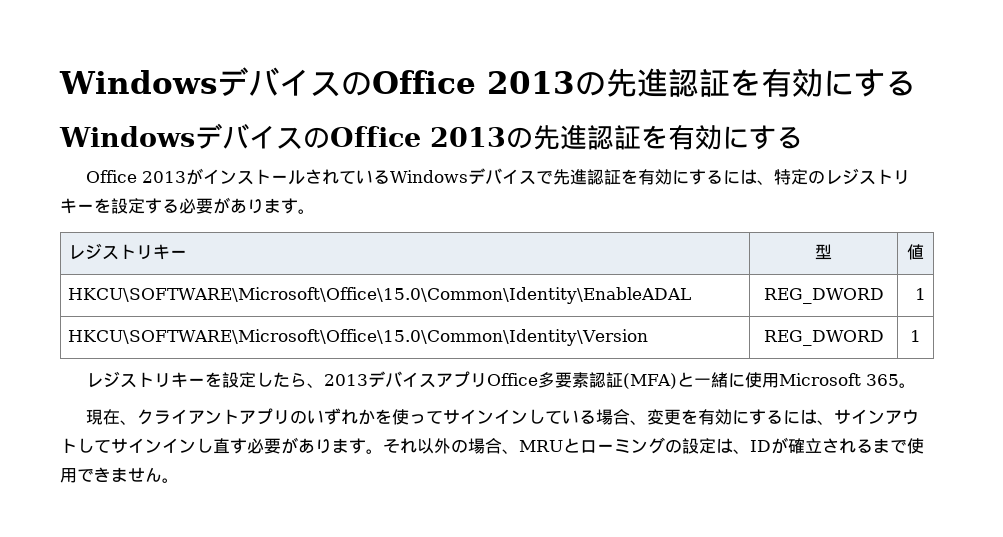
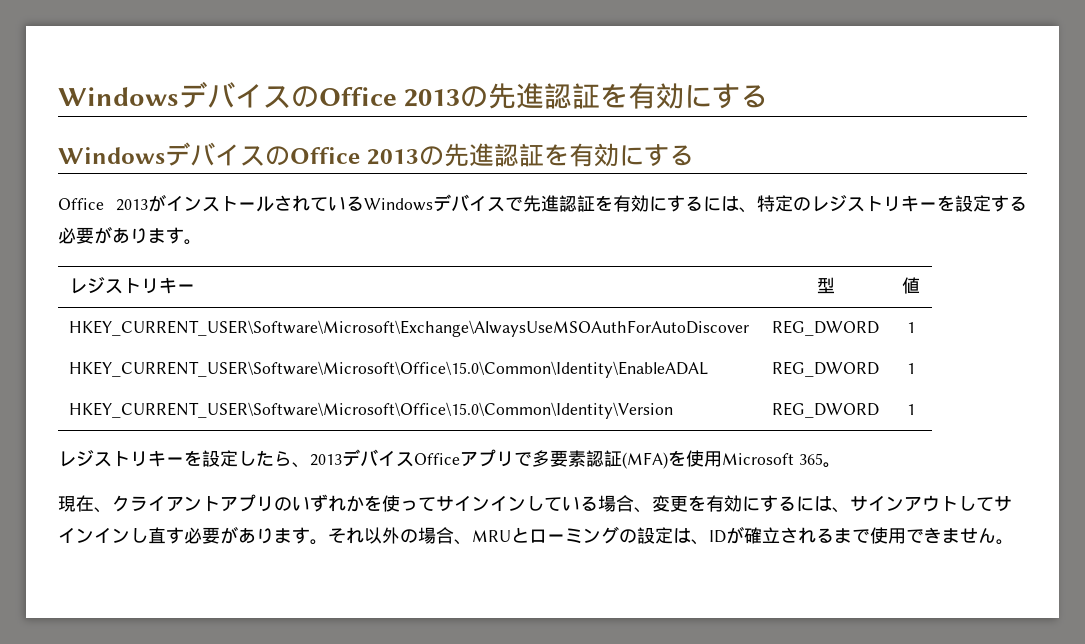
[67,287,691,304] [763,288,884,304] [915,288,927,300] [67,329,648,346] HKCU\SOFTWARE\Microsoft\Office\15.0\Common\Identity\EnableADAL | REG_DWORD | 1 // HKCU\SOFTWARE\Microsoft\Office\15.0\Common\Identity\Version -> [68,320,749,337] [772,320,879,336] [907,322,915,333] [68,361,708,378] [772,361,879,377] [907,363,915,374] [68,402,673,419] HKEY_CURRENT_USER\Software\Microsoft\Exchange\AlwaysUseMSOAuthForAutoDiscover | REG_DWORD | 1 // HKEY_CURRENT_USER\Software\Microsoft\Office\15.0\Common\Identity\EnableADAL | REG_DWORD | 1 // HKEY_CURRENT_USER\Software\Microsoft\Office\15.0\Common\Identity\Version
[435,371,538,388] アプリOffice -> [414,449,532,467] Officeアプリで
[677,372,746,388] と一緒に -> [668,450,686,466] を

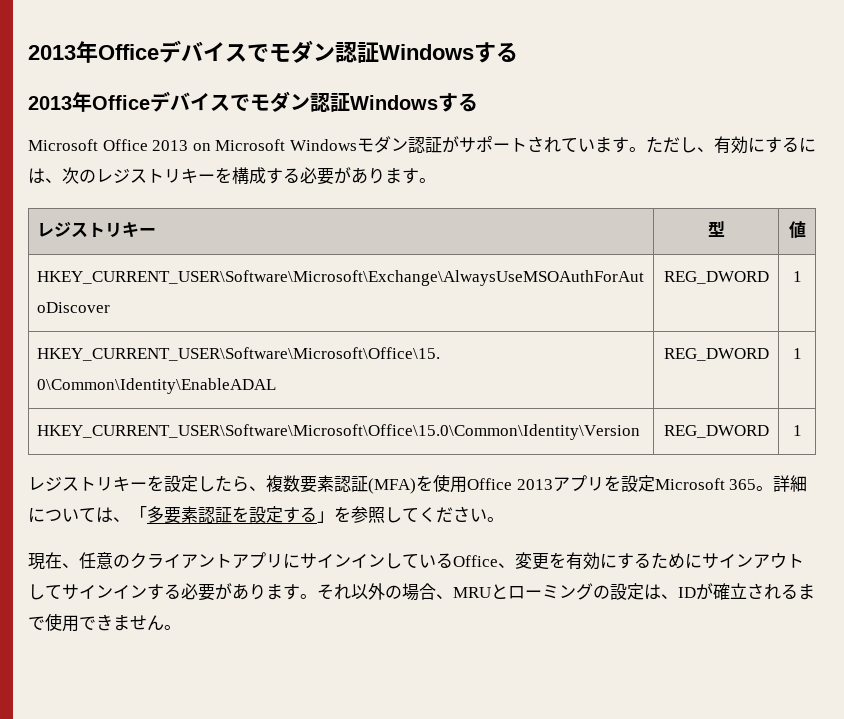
[58,81,769,109] [58,142,694,167] [58,194,793,213] WindowsデバイスのOffice 2013の先進認証を有効にする // WindowsデバイスのOffice 2013の先進認証を有効にする // Office 2013がインストールされているWindowsデバイスで先進認証を有効にするには、特定 -> [28,40,518,63] [28,91,478,112] [28,136,816,154] [28,167,79,184] 2013年Officeデバイスでモダン認証Windowsする // 2013年Officeデバイスでモダン認証Windowsする // Microsoft Office 2013 on Microsoft Windowsモダン認証がサポートされています。ただし、有効にするには、次
[955,195,991,212] 設定 -> [232,167,266,184] 構成
[310,449,550,467] 2013デバイスOfficeアプリで多 -> [266,475,300,492] 複数
[722,453,823,465] Microsoft 365 -> [467,475,808,492] [28,506,487,524] Office 2013アプリを設定Microsoft 365。詳細については、「多要素認証を設定する」を参照してください
(112, 510) none -> [79,552,130,569] 任意の
[274,494,436,512] のいずれかを使って -> [283,553,300,569] に
[598,495,634,512] 場合 -> [453,555,498,567] Office
[796,496,850,513] には、 -> [651,552,702,569] ために
[130,527,184,544] し直す -> [147,584,181,600] する

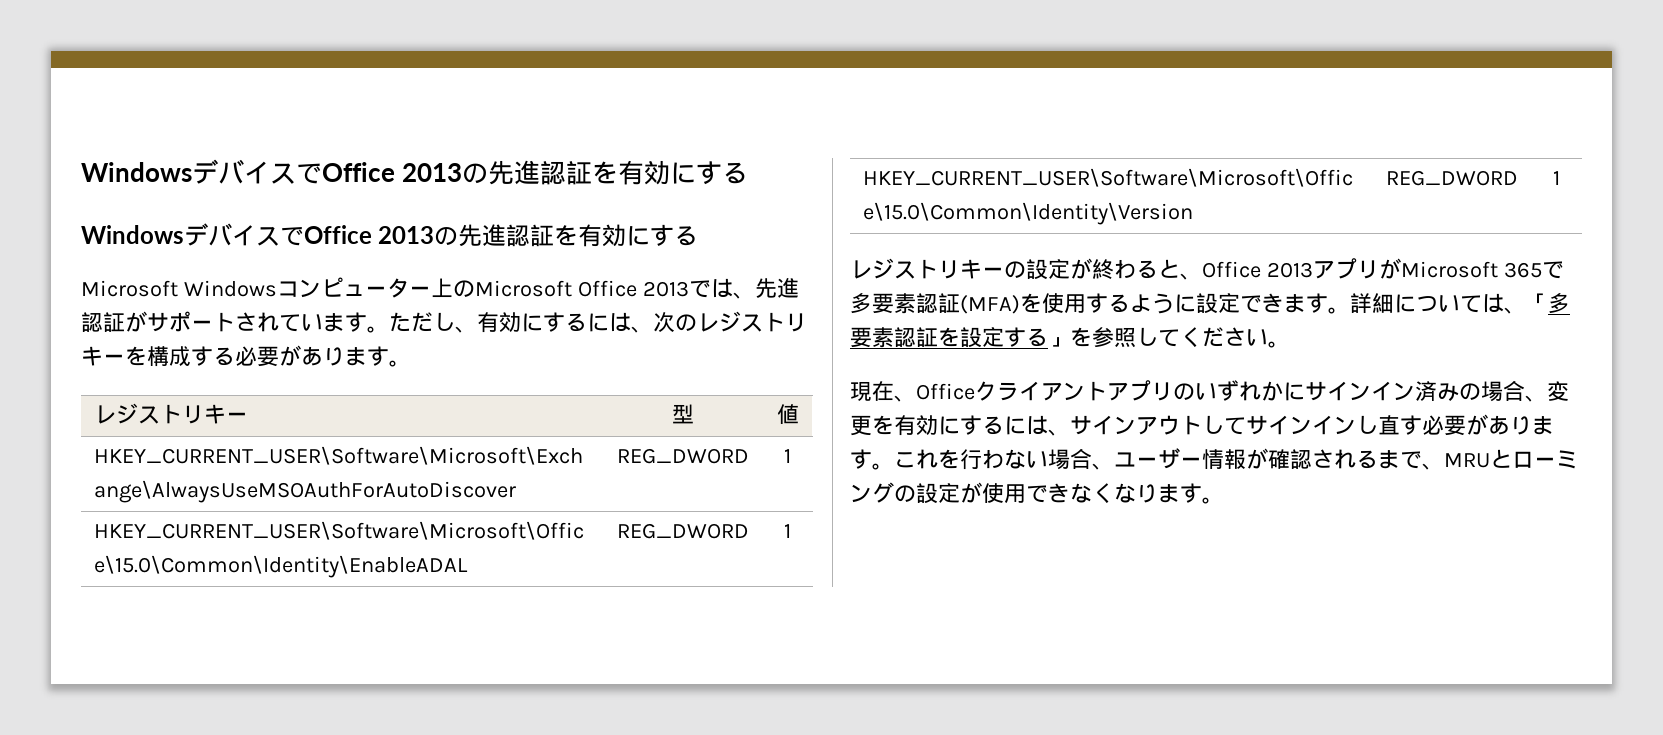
[28,40,518,63] [28,91,478,112] [28,136,408,153] 2013年Officeデバイスでモダン認証Windowsする // 2013年Officeデバイスでモダン認証Windowsする // Microsoft Office 2013 on Microsoft Windowsモダン -> [81,159,749,185] [81,223,699,247] [81,277,799,299] WindowsデバイスでOffice 2013の先進認証を有効にする // WindowsデバイスでOffice 2013の先進認証を有効にする // Microsoft Windowsコンピューター上のMicrosoft Office 2013では、先進
[147,475,300,492] を設定したら、複数 -> [1004,258,1564,280] [850,293,872,314] の設定が終わると、Office 2013アプリがMicrosoft 365で多
[467,475,757,492] Office 2013アプリを設定Microsoft 365 -> [1086,293,1328,314] するように設定できます
[79,552,130,569] 任意の -> [916,383,975,400] Office
(283, 561) none -> [1173,380,1283,401] のいずれか
[385,553,498,569] しているOffice -> [1415,380,1525,402] 済みの場合
[651,552,702,569] ために -> [1004,415,1070,436] には、
[147,583,436,601] する必要があります。それ以外の場合 -> [1356,414,1554,436] [850,448,1422,470] し直す必要があります。これを行わない場合、ユーザー情報が確認されるまで
[644,583,815,600] [28,613,164,632] は、IDが確立されるまで使用できません -> [960,482,1202,504] が使用できなくなります

